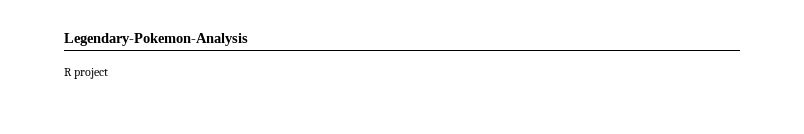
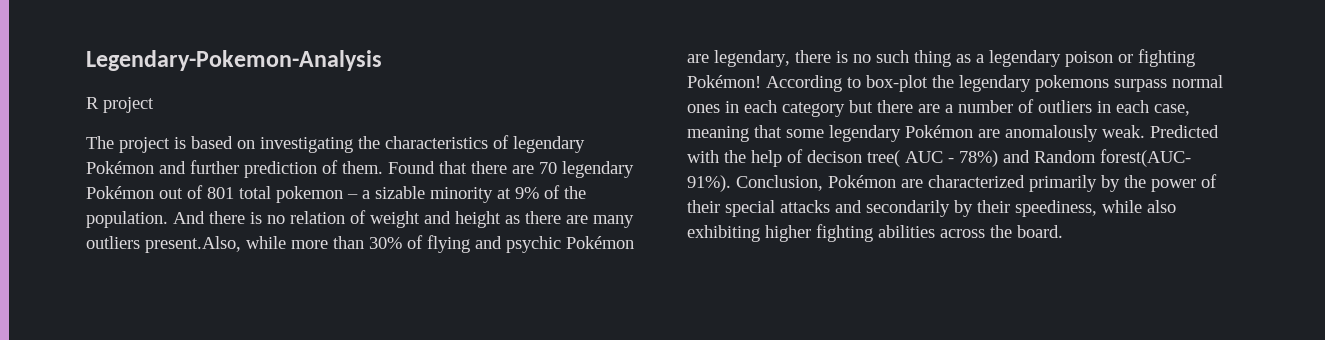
(109, 73) none -> [86,135,585,153] [86,160,634,178] [86,185,586,203] [86,210,634,228] [86,235,634,253] [687,49,1195,67] [687,75,1223,92] [687,99,1190,117] [687,125,1219,142] [687,149,1191,167] [687,174,1217,192] [687,200,1176,217] [687,224,1063,242] // The project is based on investigating the characteristics of legendary Pokémon and further prediction of them. Found that there are 70 legendary Pokémon out of 801 total pokemon – a sizable minority at 9% of the population. And there is no relation of weight and height as there are many outliers present.Also, while more than 30% of flying and psychic Pokémon are legendary, there is no such thing as a legendary poison or fighting Pokémon! According to box-plot the legendary pokemons surpass normal ones in each category but there are a number of outliers in each case, meaning that some legendary Pokémon are anomalously weak. Predicted with the help of decison tree( AUC - 78%) and Random forest(AUC- 91%). Conclusion, Pokémon are characterized primarily by the power of their special attacks and secondarily by their speediness, while also exhibiting higher fighting abilities across the board.

